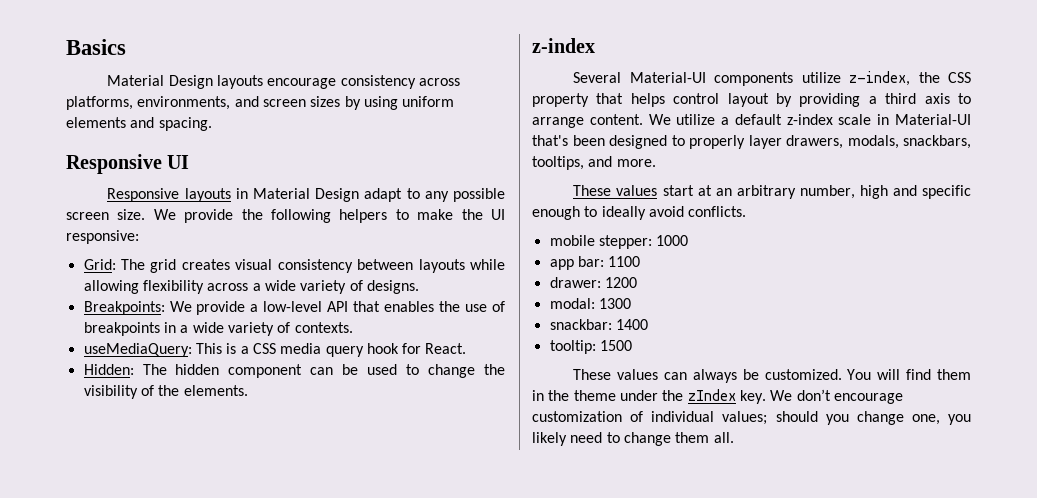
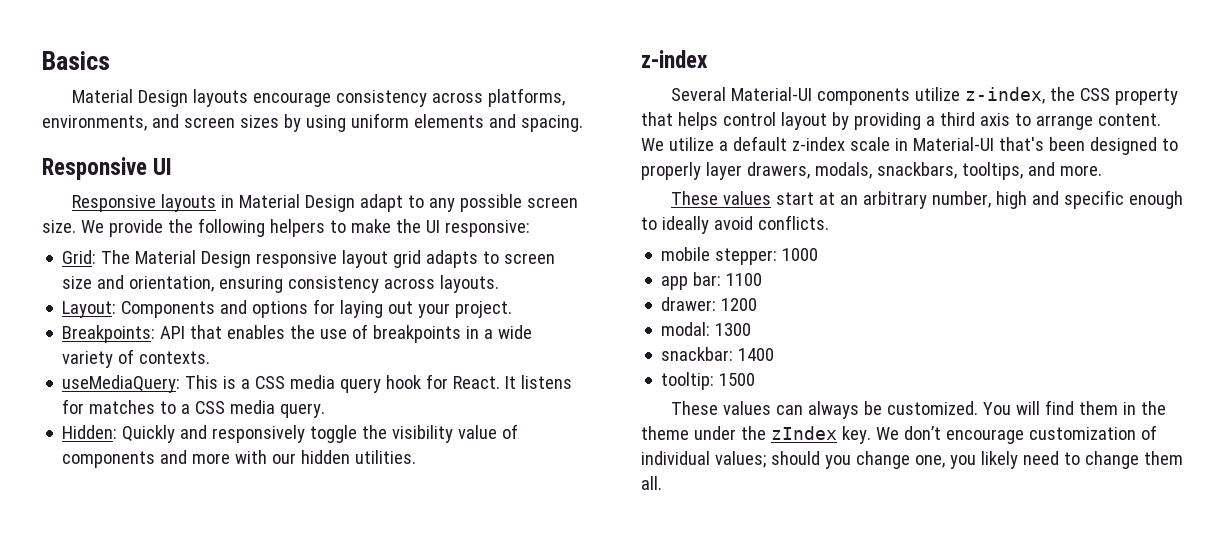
[150,259,506,273] [83,280,419,294] [83,301,323,315] grid creates visual consistency between layouts while allowing flexibility across a wide variety of designs. // Breakpoints: We provide a low-level -> [135,250,556,268] [62,275,500,293] [62,299,513,318] [62,325,156,343] Material Design responsive layout grid adapts to screen size and orientation, ensuring consistency across layouts. // Layout: Components and options for laying out your project. // Breakpoints:
[83,364,506,378] [83,385,248,399] // Hidden: The hidden component can be used to change the visibility of the elements. -> [505,375,573,389] [62,399,326,418] [62,424,519,443] [62,450,417,468] It listens for matches to a CSS media query. // Hidden: Quickly and responsively toggle the visibility value of components and more with our hidden utilities.

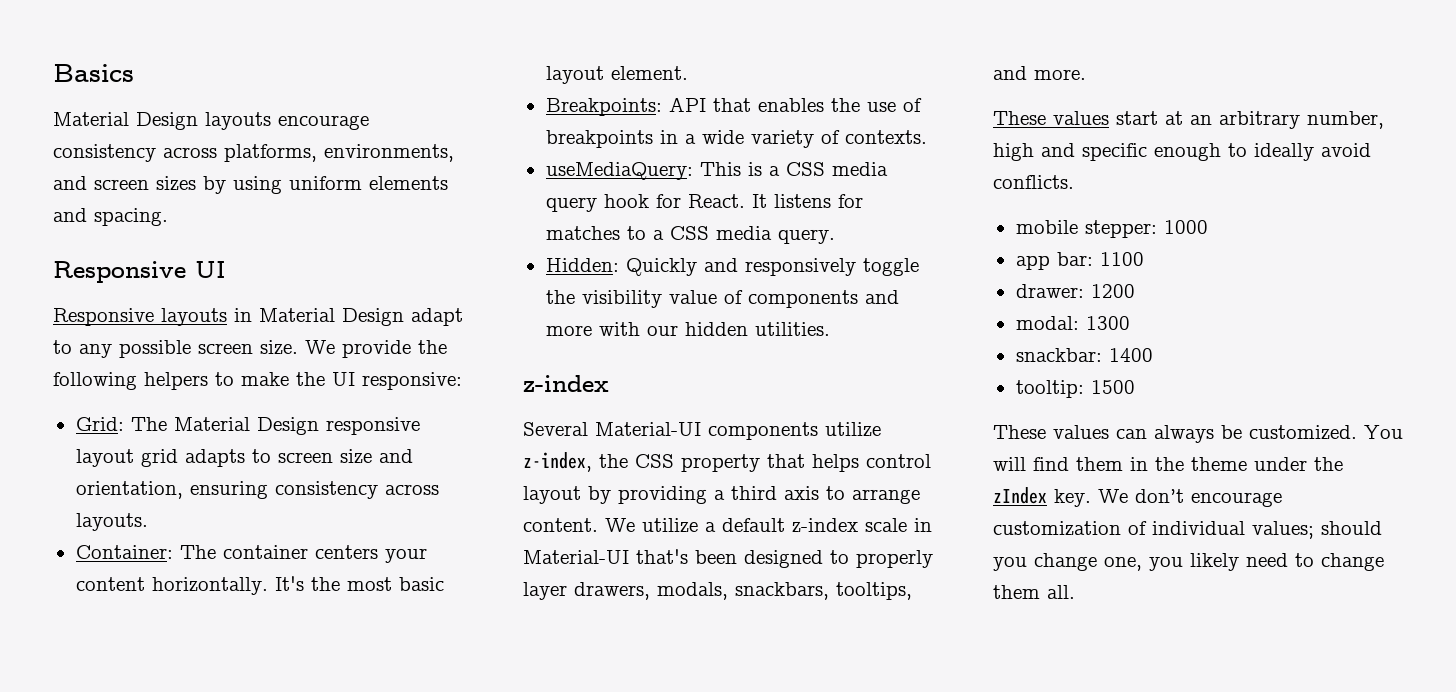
[62,299,513,318] Layout: Components and options for laying out your project. -> [75,545,427,563] [75,576,444,595] [545,66,688,84] Container: The container centers your content horizontally. It's the most basic layout element.

